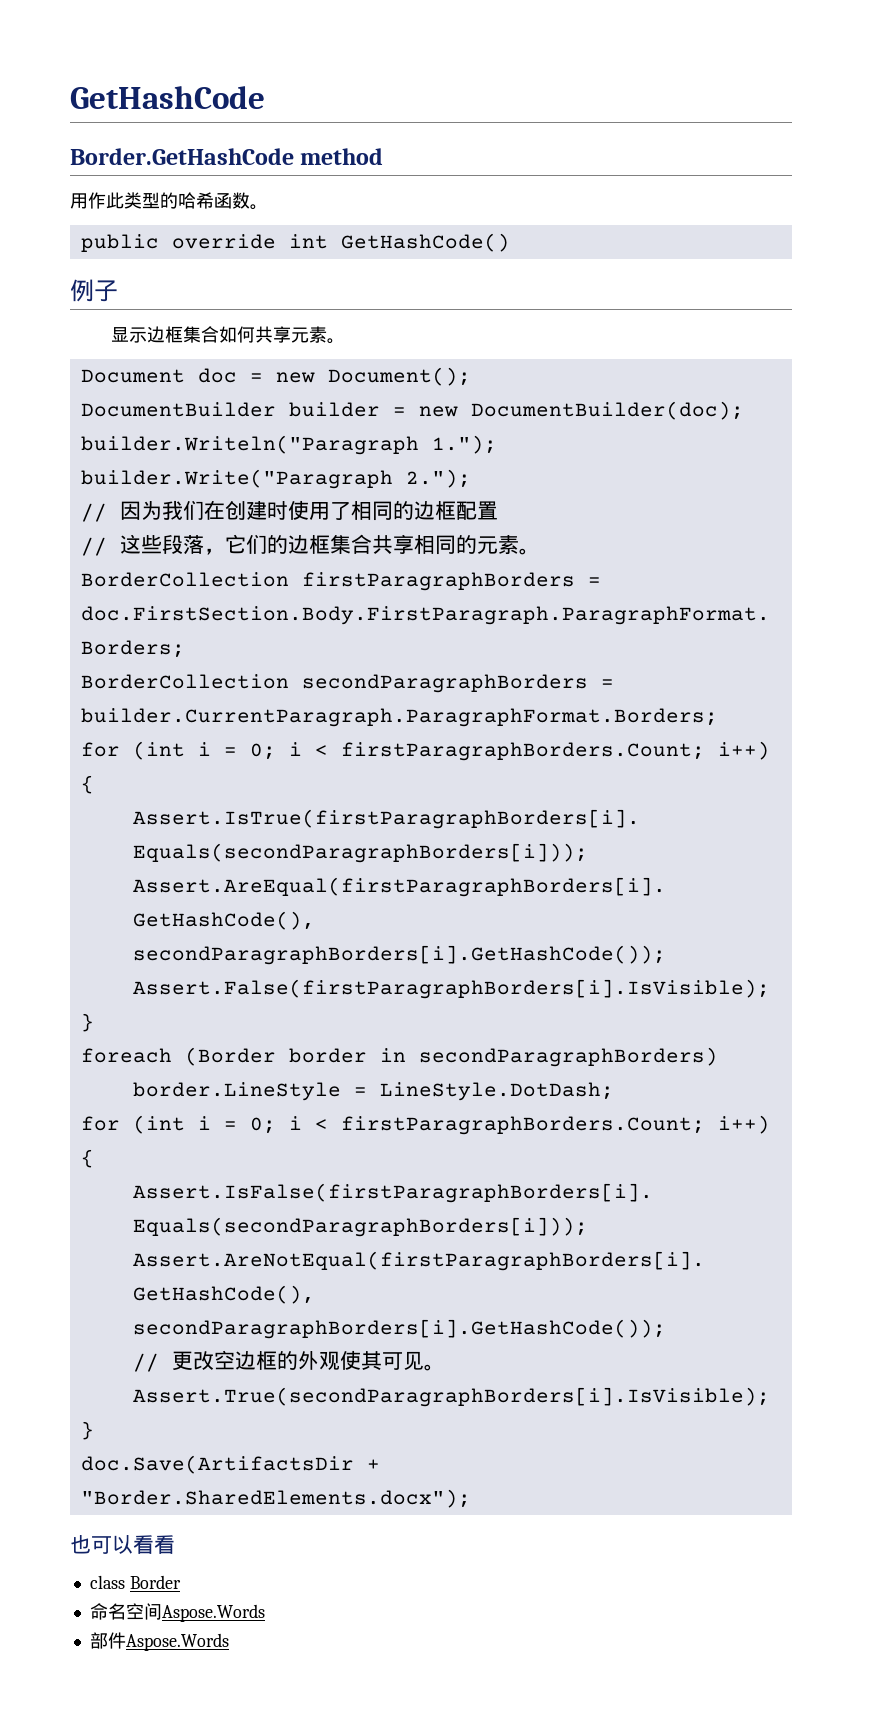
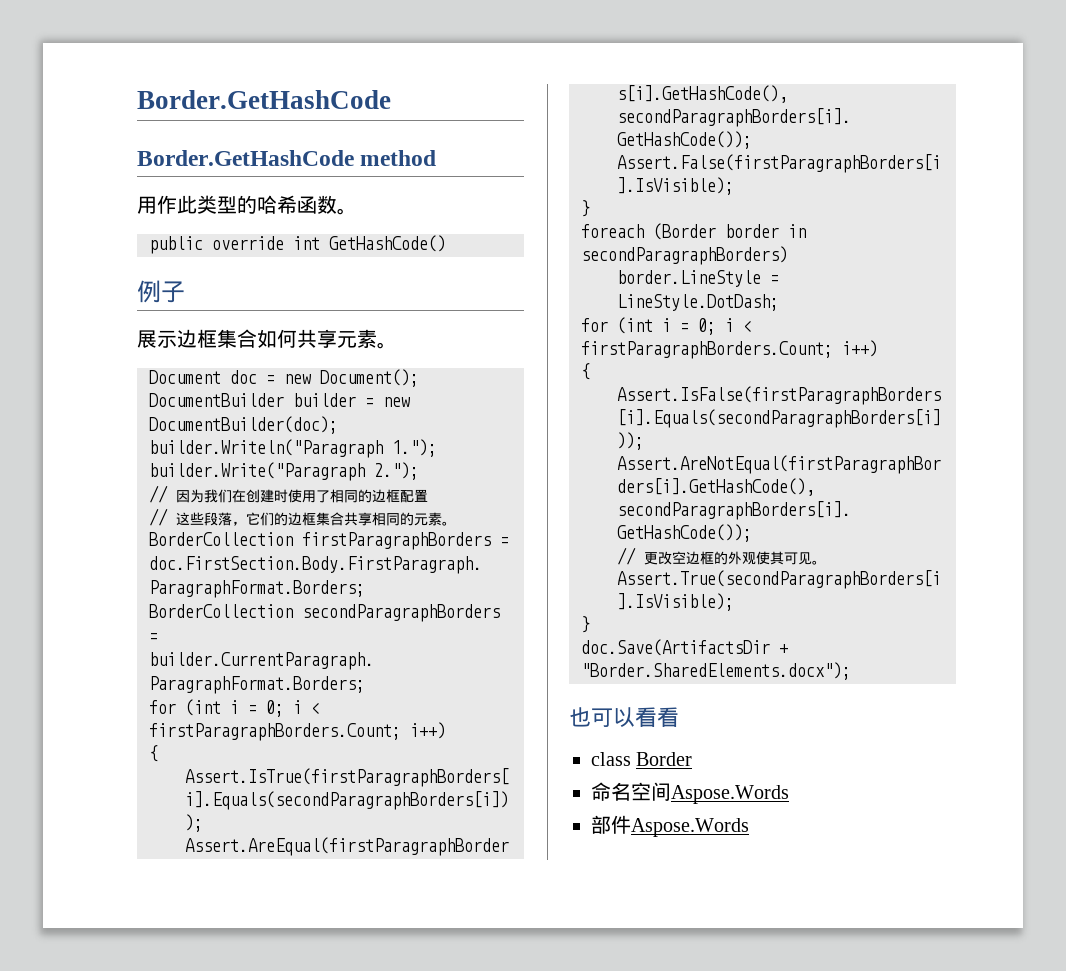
[70,86,265,109] GetHashCode -> [137,90,391,109] Border.GetHashCode
[111,327,130,342] 显 -> [137,330,157,348] 展

